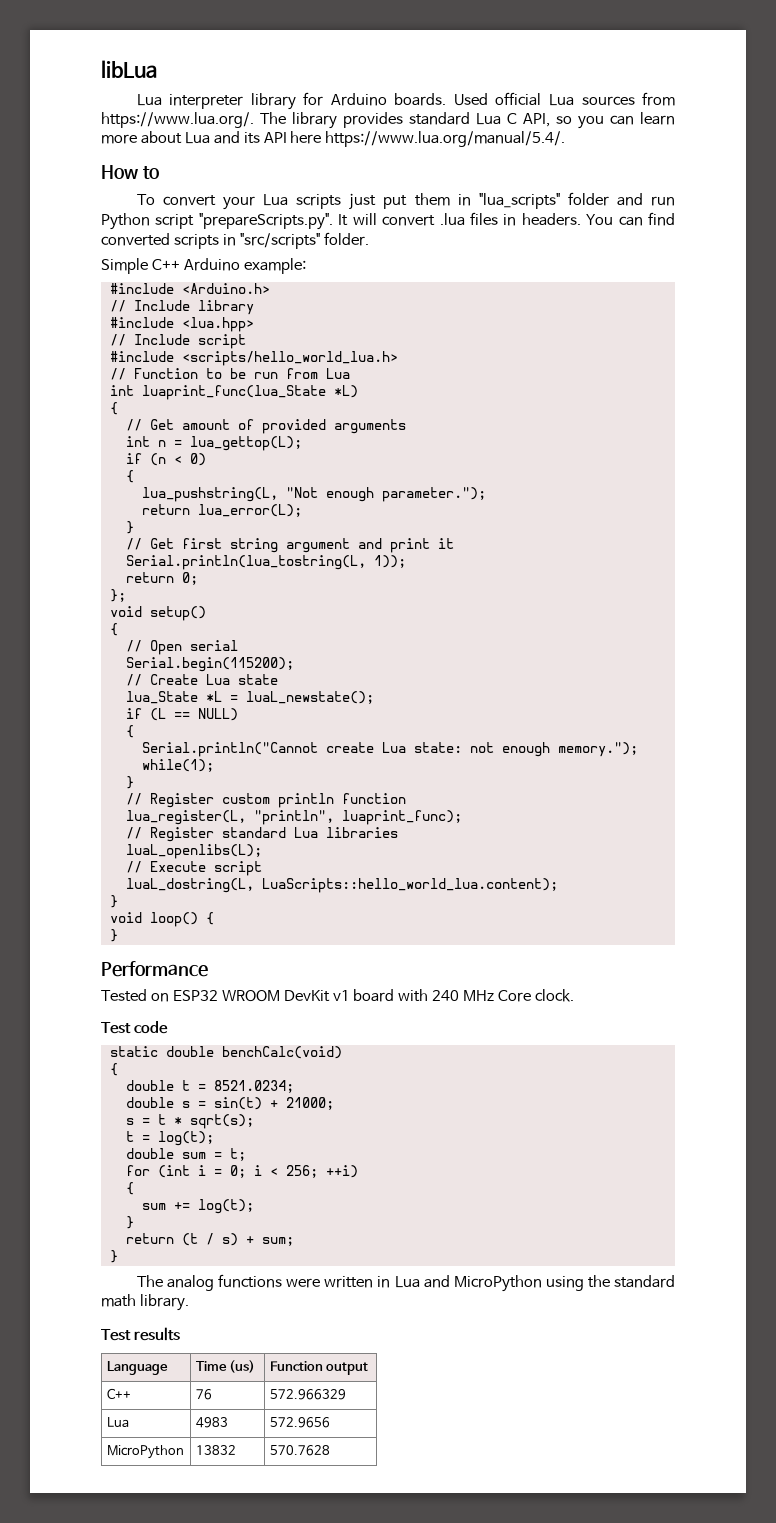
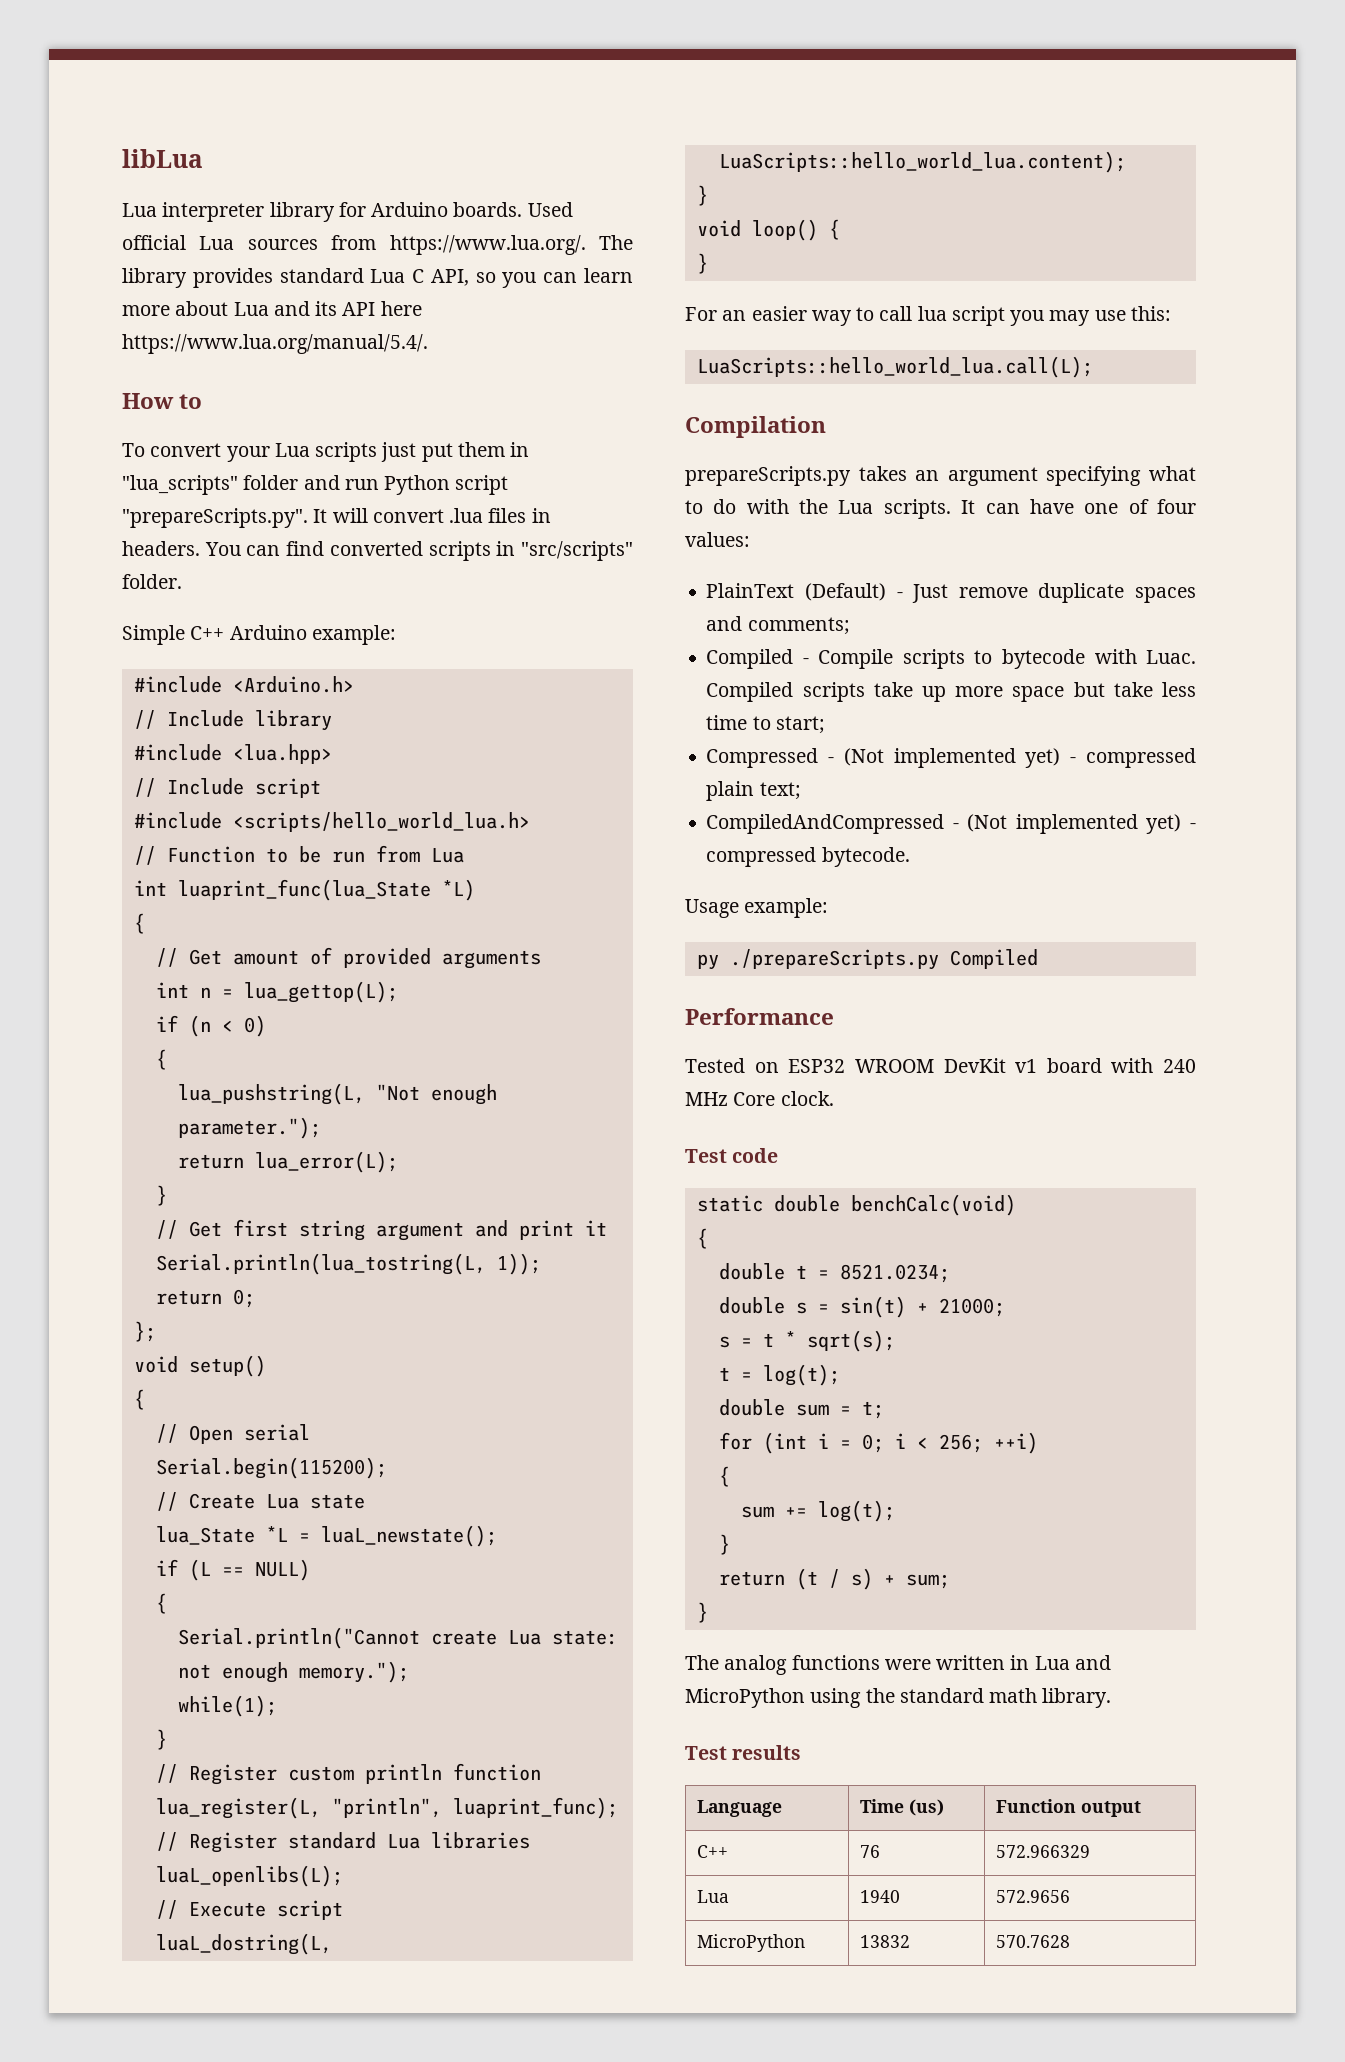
(118, 935) none -> [685,306,1171,326] [696,356,1093,378] [685,416,826,438] [685,466,1196,486] [685,499,1196,519] [685,532,750,547] [706,583,1196,603] [706,616,850,635] [706,649,1196,669] [706,682,1196,702] [706,715,825,734] [706,748,1196,768] [706,781,801,801] [706,814,1196,834] [706,847,910,867] [685,898,829,918] [696,949,1038,970] // For an easier way to call lua script you may use this: // LuaScripts::hello_world_lua.call(L); // Compilation // prepareScripts.py takes an argument specifying what to do with the Lua scripts. It can have one of four values: // PlainText (Default) - Just remove duplicate spaces and comments; // Compiled - Compile scripts to bytecode with Luac. Compiled scripts take up more space but take less time to start; // Compressed - (Not implemented yet) - compressed plain text; // CompiledAndCompressed - (Not implemented yet) - compressed bytecode. // Usage example: // py ./prepareScripts.py Compiled
[195,1417,228,1428] 4983 -> [859,1890,900,1903] 1940

